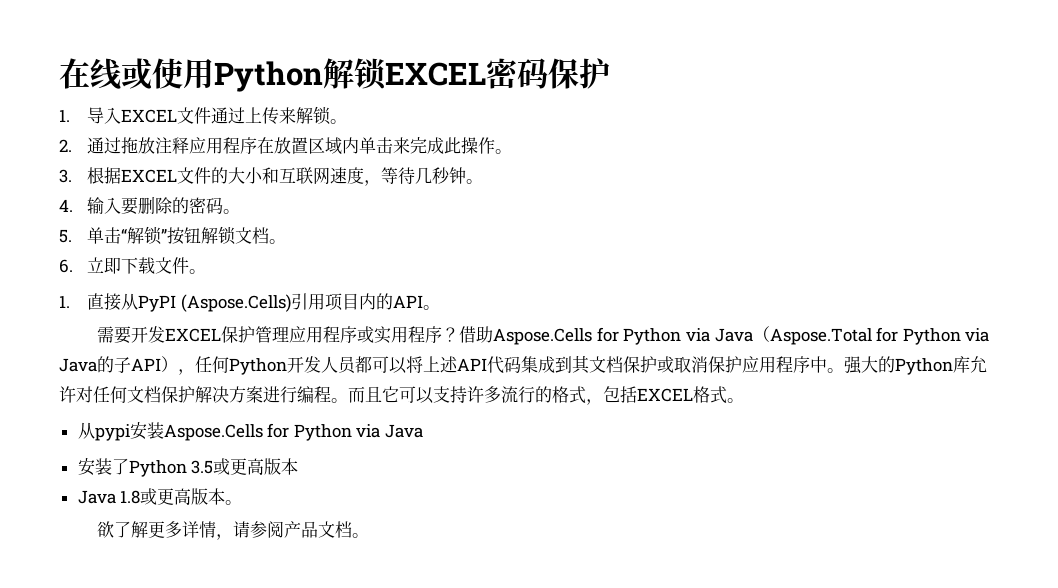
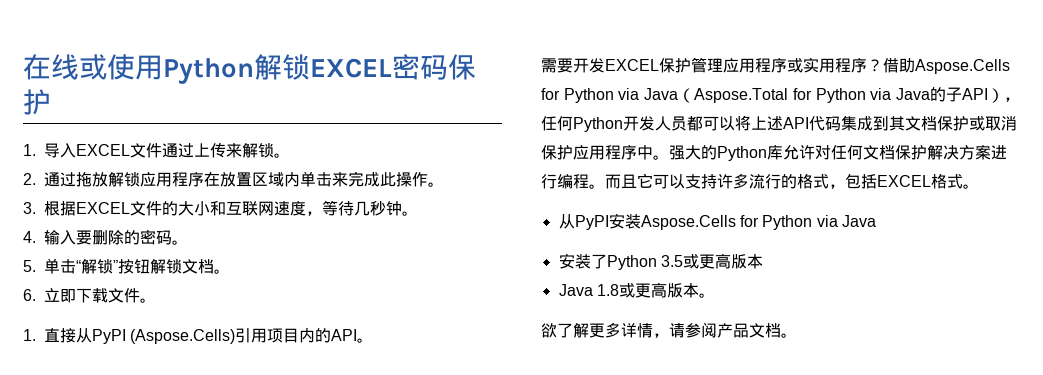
[155,137,190,154] 注释 -> [108,172,140,187] 解锁
[94,424,130,441] pypi -> [574,215,609,230] PyPI

